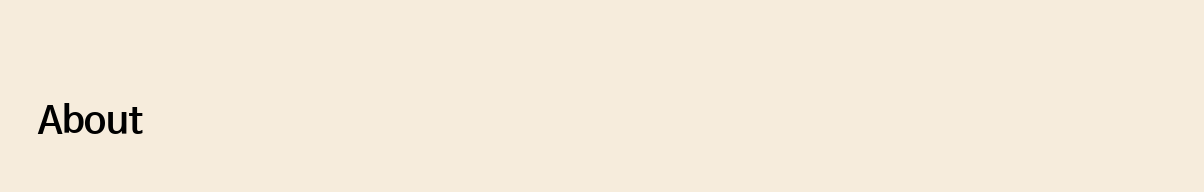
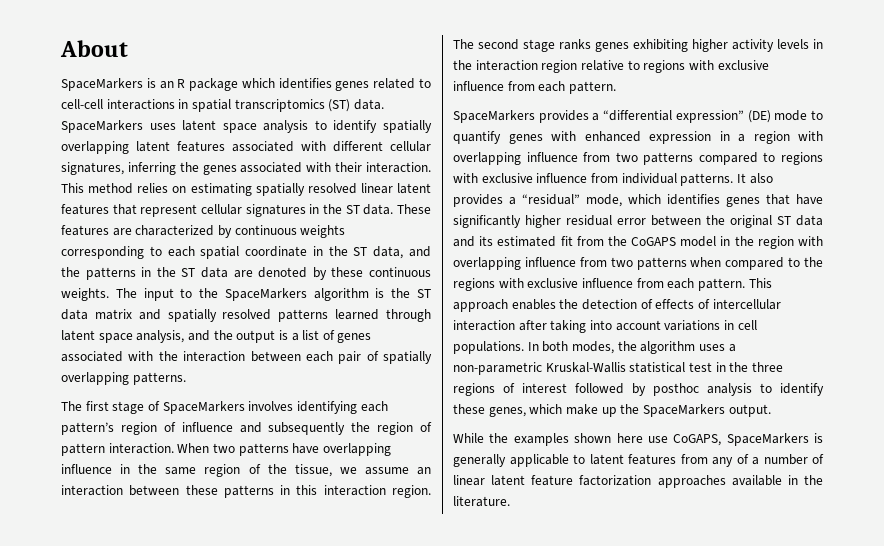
(143, 118) none -> [61,78,431,91] [61,99,384,112] [61,120,432,133] [61,141,431,154] [61,162,431,175] [61,183,431,196] [61,204,431,217] [61,225,346,238] [61,246,431,259] [61,267,431,280] [61,288,431,301] [61,309,431,322] [61,330,372,343] [61,351,432,364] [61,372,186,385] [61,401,388,414] [61,422,432,435] [61,443,391,456] [61,464,431,477] [61,485,431,498] [453,39,823,52] [453,60,769,73] [453,81,616,94] [453,110,823,123] [453,131,823,144] [453,152,823,165] [453,173,773,186] [453,194,823,207] [453,215,823,228] [453,236,823,249] [453,257,823,270] [453,278,772,291] [453,299,781,312] [453,320,757,333] [453,341,736,354] [453,362,783,375] [453,383,824,396] [453,404,771,417] [453,433,823,446] [453,454,824,467] [453,475,823,488] [453,496,510,507] // SpaceMarkers is an R package which identifies genes related to cell-cell interactions in spatial transcriptomics (ST) data. SpaceMarkers uses latent space analysis to identify spatially overlapping latent features associated with different cellular signatures, inferring the genes associated with their interaction. This method relies on estimating spatially resolved linear latent features that represent cellular signatures in the ST data. These features are characterized by continuous weights corresponding to each spatial coordinate in the ST data, and the patterns in the ST data are denoted by these continuous weights. The input to the SpaceMarkers algorithm is the ST data matrix and spatially resolved patterns learned through latent space analysis, and the output is a list of genes associated with the interaction between each pair of spatially overlapping patterns. // The first stage of SpaceMarkers involves identifying each pattern’s region of influence and subsequently the region of pattern interaction. When two patterns have overlapping influence in the same region of the tissue, we assume an interaction between these patterns in this interaction region. The second stage ranks genes exhibiting higher activity levels in the interaction region relative to regions with exclusive influence from each pattern. // SpaceMarkers provides a “differential expression” (DE) mode to quantify genes with enhanced expression in a region with overlapping influence from two patterns compared to regions with exclusive influence from individual patterns. It also provides a “residual” mode, which identifies genes that have significantly higher residual error between the original ST data and its estimated fit from the CoGAPS model in the region with overlapping influence from two patterns when compared to the regions with exclusive influence from each pattern. This approach enables the detection of effects of intercellular interaction after taking into account variations in cell populations. In both modes, the algorithm uses a non-parametric Kruskal-Wallis statistical test in the three regions of interest followed by posthoc analysis to identify these genes, which make up the SpaceMarkers output. // While the examples shown here use CoGAPS, SpaceMarkers is generally applicable to latent features from any of a number of linear latent feature factorization approaches available in the literature.

